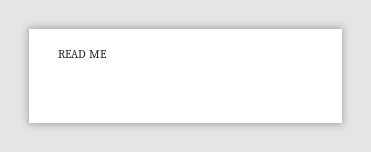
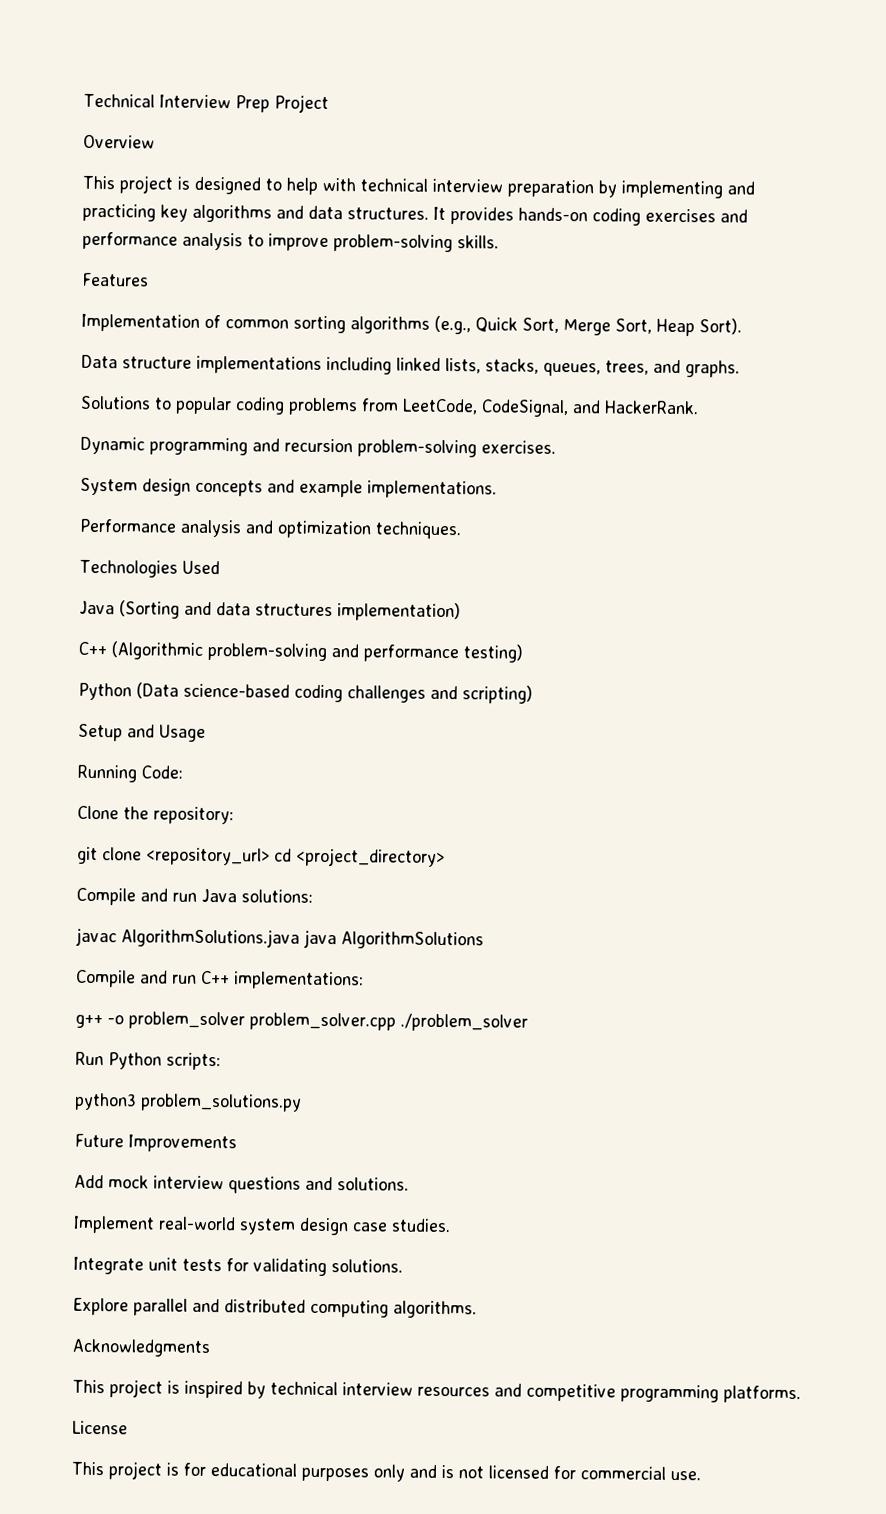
[58,50,108,58] READ ME -> [83,93,329,113] [83,134,155,149] [82,175,755,199] [82,203,748,226] [82,231,499,253] [82,272,149,287] [81,313,742,337] [81,354,740,378] [80,395,699,418] [80,436,556,458] [80,477,497,499] [79,518,462,540] [79,559,220,578] [79,600,461,622] [78,641,523,663] [78,682,533,704] [78,723,206,742] [77,764,183,783] [77,805,234,825] [77,846,445,868] [76,887,313,906] [75,927,484,950] [76,969,364,990] [75,1011,528,1032] [75,1051,221,1071] [74,1092,302,1112] [74,1133,237,1153] [74,1174,409,1194] [73,1215,451,1236] [73,1256,403,1277] [73,1297,477,1319] [72,1338,211,1358] [72,1379,801,1404] [72,1420,128,1435] [71,1461,701,1482] Technical Interview Prep Project // Overview // This project is designed to help with technical interview preparation by implementing and practicing key algorithms and data structures. It provides hands-on coding exercises and performance analysis to improve problem-solving skills. // Features // Implementation of common sorting algorithms (e.g., Quick Sort, Merge Sort, Heap Sort). // Data structure implementations including linked lists, stacks, queues, trees, and graphs. // Solutions to popular coding problems from LeetCode, CodeSignal, and HackerRank. // Dynamic programming and recursion problem-solving exercises. // System design concepts and example implementations. // Performance analysis and optimization techniques. // Technologies Used // Java (Sorting and data structures implementation) // C++ (Algorithmic problem-solving and performance testing) // Python (Data science-based coding challenges and scripting) // Setup and Usage // Running Code: // Clone the repository: // git clone <repository_url> cd <project_directory> // Compile and run Java solutions: // javac AlgorithmSolutions.java java AlgorithmSolutions // Compile and run C++ implementations: // g++ -o problem_solver problem_solver.cpp ./problem_solver // Run Python scripts: // python3 problem_solutions.py // Future Improvements // Add mock interview questions and solutions. // Implement real-world system design case studies. // Integrate unit tests for validating solutions. // Explore parallel and distributed computing algorithms. // Acknowledgments // This project is inspired by technical interview resources and competitive programming platforms. // License // This project is for educational purposes only and is not licensed for commercial use.

